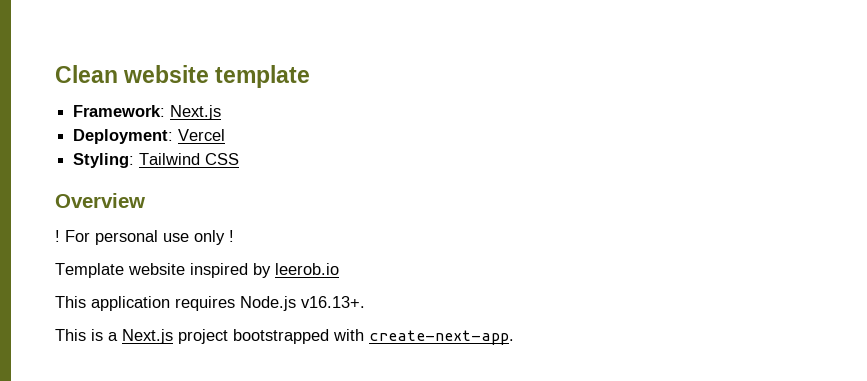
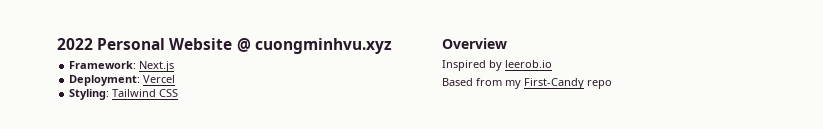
[55,65,311,88] Clean website template -> [57,38,392,54] 2022 Personal Website @ cuongminhvu.xyz
[55,230,234,245] [55,263,339,278] [55,296,365,311] [55,329,514,345] ! For personal use only ! // Template website inspired by leerob.io // This application requires Node.js v16.13+. // This is a Next.js project bootstrapped with create-next-app. -> [442,60,552,71] [442,78,612,89] Inspired by leerob.io // Based from my First-Candy repo

